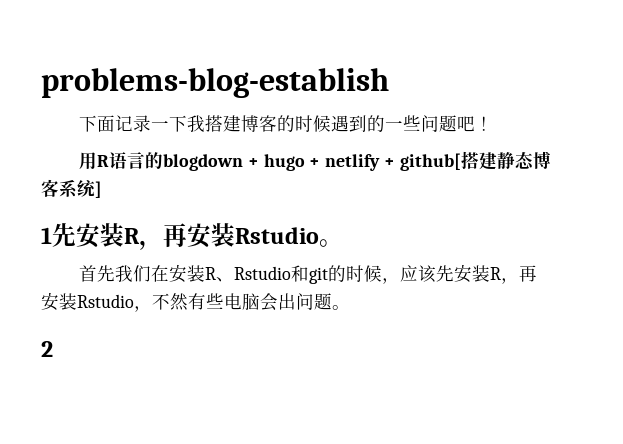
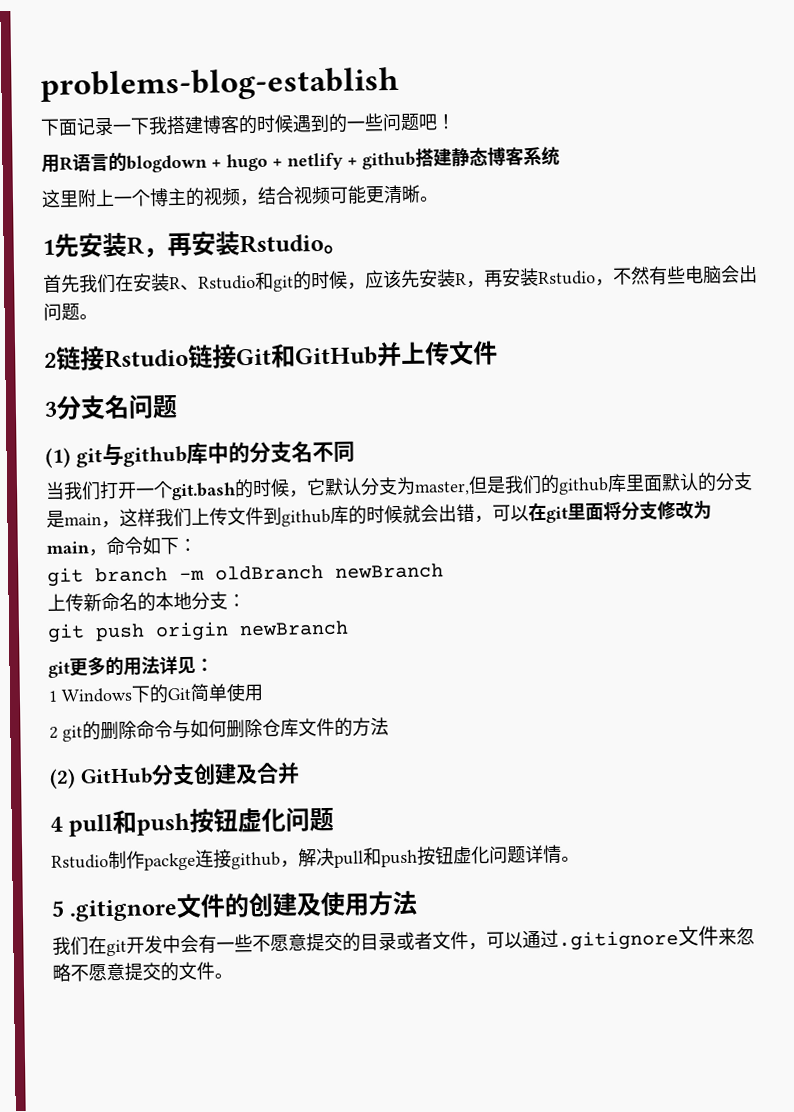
[399,153,461,171] github[ -> [362,151,416,170] github
[95,181,102,198] ] -> [41,184,439,208] // 这里附上一个博主的视频，结合视频可能更清晰。
(53, 349) none -> [56,340,498,371] [44,394,178,421] [45,441,355,468] [45,472,753,501] [46,500,712,529] [46,536,197,557] [47,563,444,587] [47,591,246,612] [47,620,349,643] [48,656,214,678] [48,683,264,704] [49,717,389,742] [49,762,300,789] [50,807,335,837] [51,844,580,871] [51,890,419,922] [52,925,755,957] [52,961,233,982] 链接Rstudio链接Git和GitHub并上传文件 // 3分支名问题 // (1) git与github库中的分支名不同 // 当我们打开一个git.bash的时候，它默认分支为master,但是我们的github库里面默认的分支是main，这样我们上传文件到github库的时候就会出错，可以在git里面将分支修改为main，命令如下： // git branch -m oldBranch newBranch // 上传新命名的本地分支： // git push origin newBranch // git更多的用法详见： // 1 Windows下的Git简单使用 // 2 git的删除命令与如何删除仓库文件的方法 // (2) GitHub分支创建及合并 // 4 pull和push按钮虚化问题 // Rstudio制作packge连接github，解决pull和push按钮虚化问题详情。 // 5 .gitignore文件的创建及使用方法 // 我们在git开发中会有一些不愿意提交的目录或者文件，可以通过.gitignore文件来忽略不愿意提交的文件。

